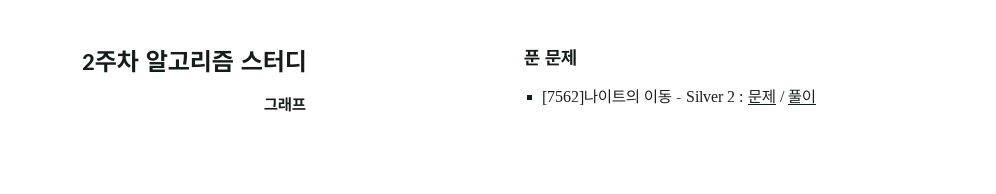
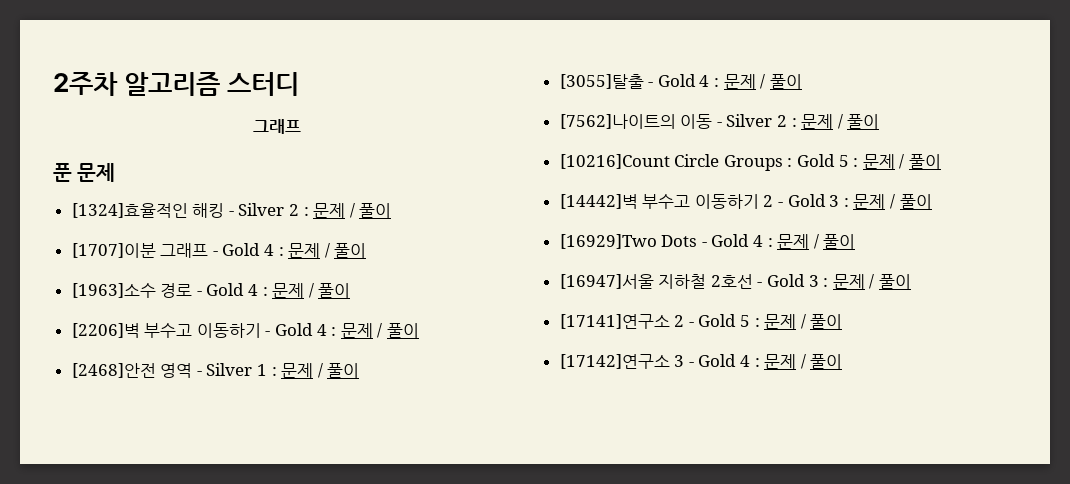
(577, 57) none -> [71,203,392,218] [71,243,367,258] [71,283,351,298] [71,323,420,338] [71,363,360,378] [559,74,802,89] // [1324]효율적인 해킹 - Silver 2 : 문제 / 풀이 // [1707]이분 그래프 - Gold 4 : 문제 / 풀이 // [1963]소수 경로 - Gold 4 : 문제 / 풀이 // [2206]벽 부수고 이동하기 - Gold 4 : 문제 / 풀이 // [2468]안전 영역 - Silver 1 : 문제 / 풀이 // [3055]탈출 - Gold 4 : 문제 / 풀이
(817, 96) none -> [559,154,942,171] [559,194,932,209] [559,234,856,249] [559,274,912,289] [559,314,843,329] [559,354,843,369] // [10216]Count Circle Groups : Gold 5 : 문제 / 풀이 // [14442]벽 부수고 이동하기 2 - Gold 3 : 문제 / 풀이 // [16929]Two Dots - Gold 4 : 문제 / 풀이 // [16947]서울 지하철 2호선 - Gold 3 : 문제 / 풀이 // [17141]연구소 2 - Gold 5 : 문제 / 풀이 // [17142]연구소 3 - Gold 4 : 문제 / 풀이

